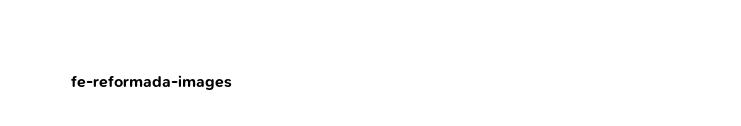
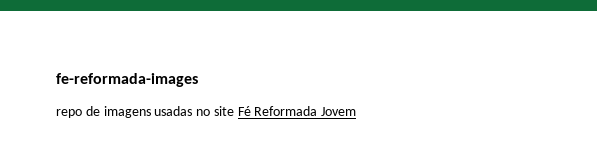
(232, 82) none -> [56,106,357,118] // repo de imagens usadas no site Fé Reformada Jovem

